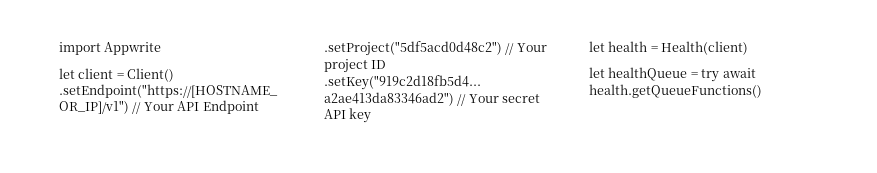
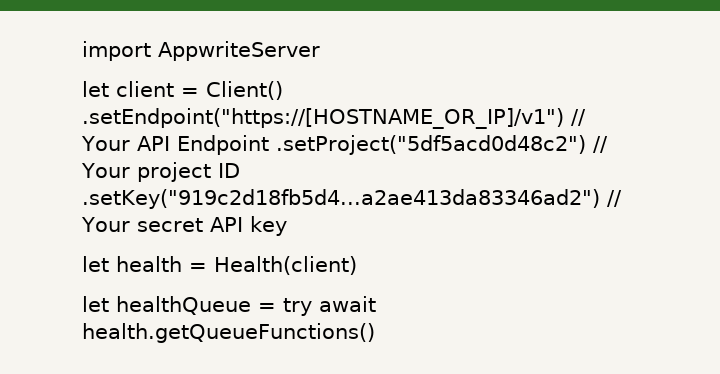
[104,42,162,55] Appwrite -> [158,41,320,61] AppwriteServer

